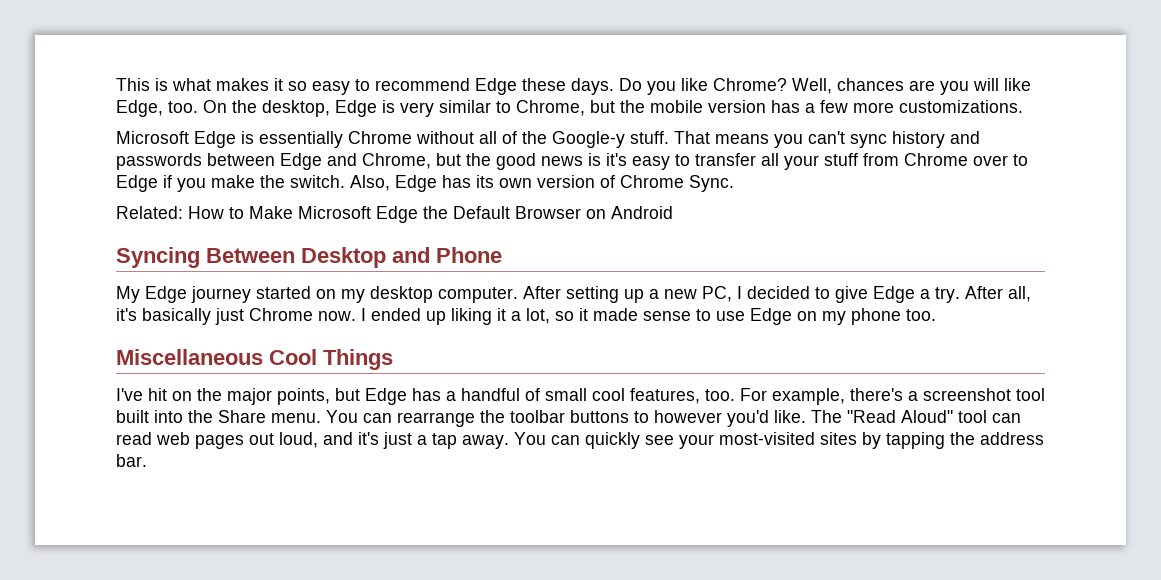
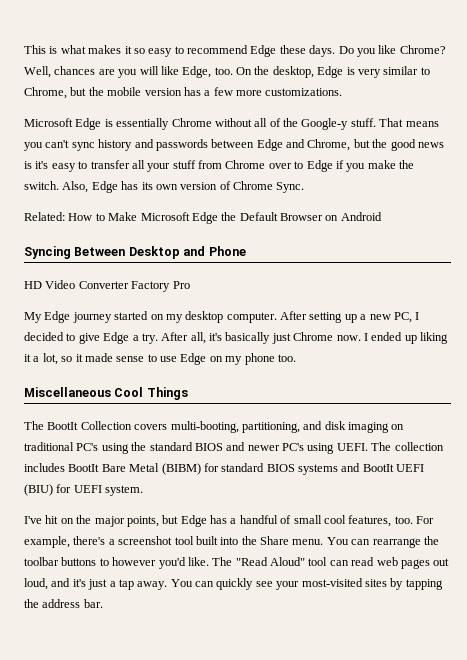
(502, 255) none -> [24,280,190,292] // HD Video Converter Factory Pro
(393, 359) none -> [24,421,405,433] [24,442,444,454] [24,463,425,475] [24,484,144,496] // The BootIt Collection covers multi-booting, partitioning, and disk imaging on traditional PC's using the standard BIOS and newer PC's using UEFI. The collection includes BootIt Bare Metal (BIBM) for standard BIOS systems and BootIt UEFI (BIU) for UEFI system.

